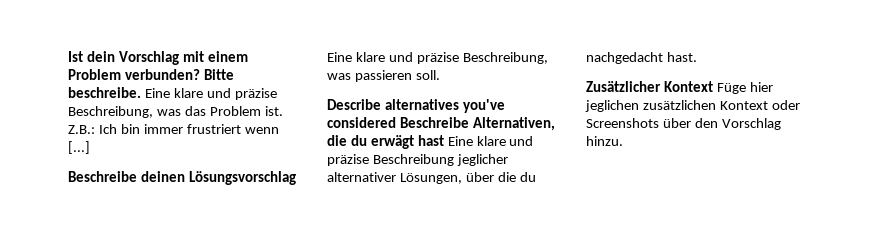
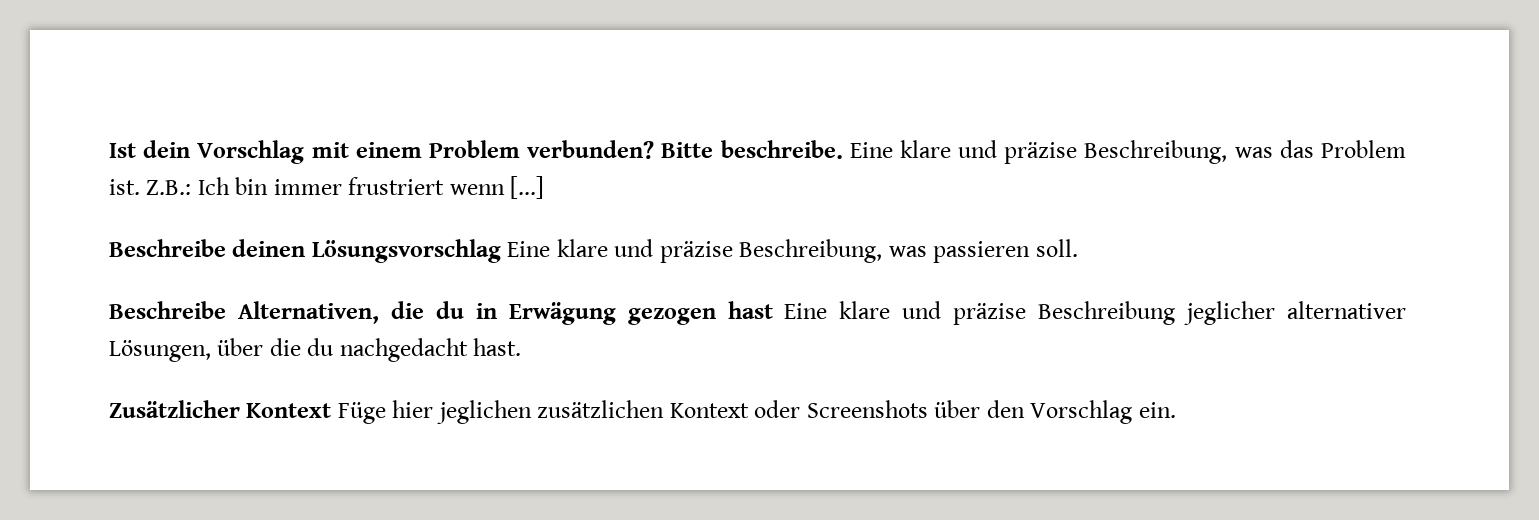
[327,99,505,113] [327,117,396,128] Describe alternatives you've considered -> (1078, 248) none
[370,135,414,149] erwägt -> [475,302,716,325] in Erwägung gezogen
[586,136,623,146] hinzu. -> [1138,402,1176,418] ein.

